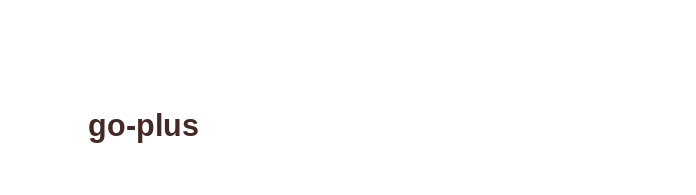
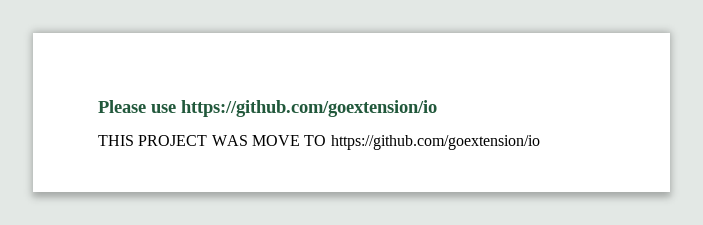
[88,113,199,143] go-plus -> [98,100,437,117] [98,135,540,150] Please use https://github.com/goextension/io // THIS PROJECT WAS MOVE TO https://github.com/goextension/io

